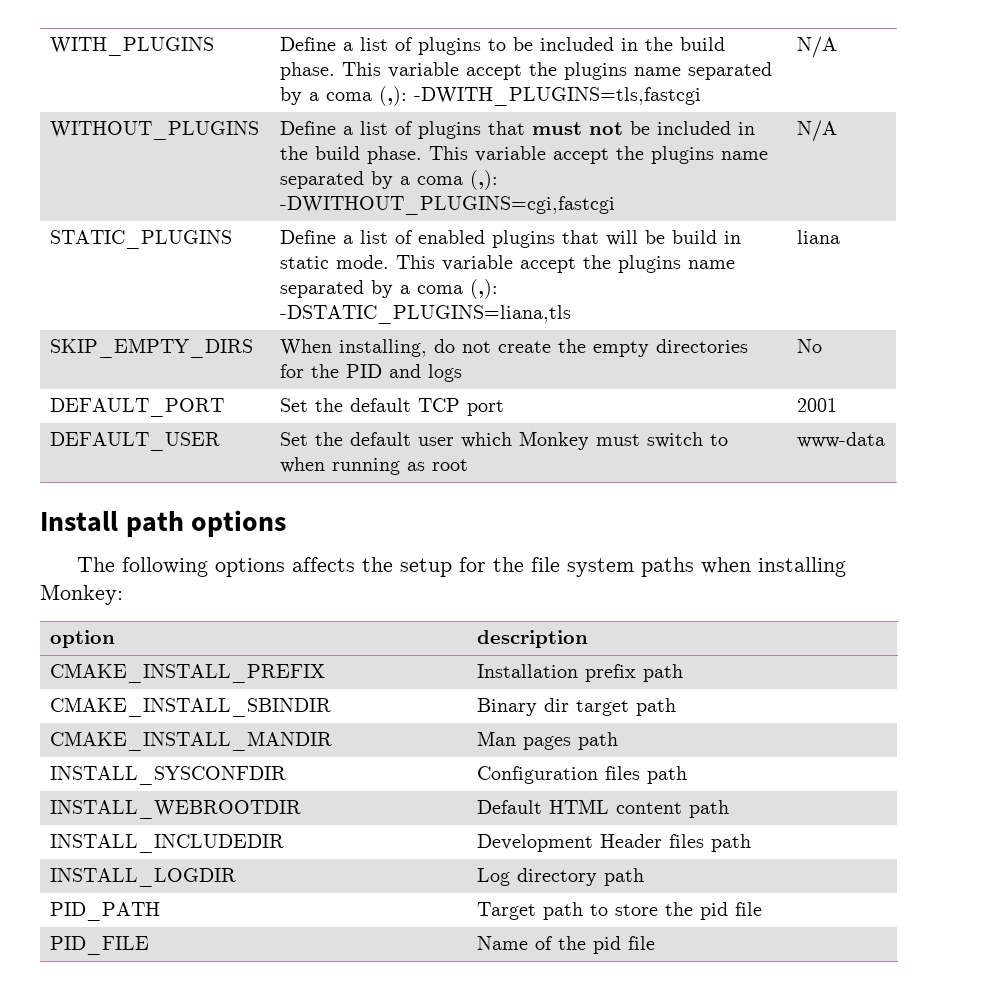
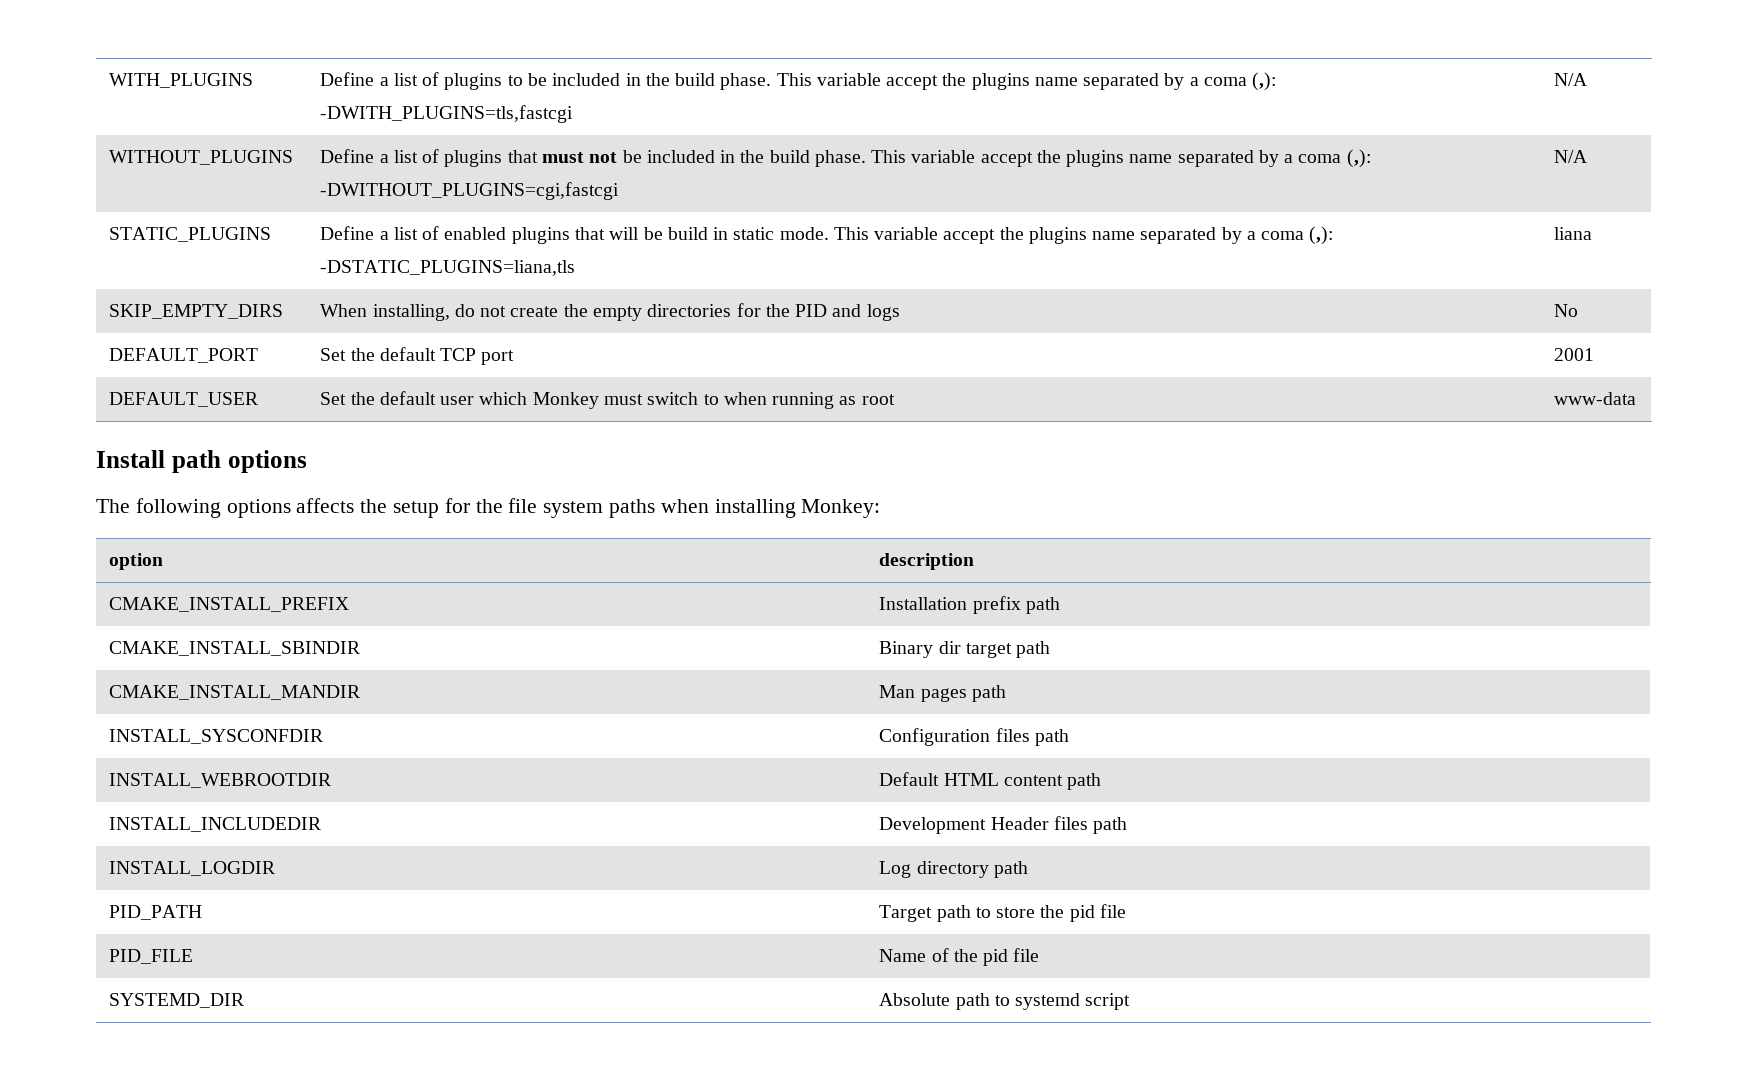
(656, 943) none -> [109,993,245,1008] [879,993,1131,1010] // SYSTEMD_DIR | Absolute path to systemd script

